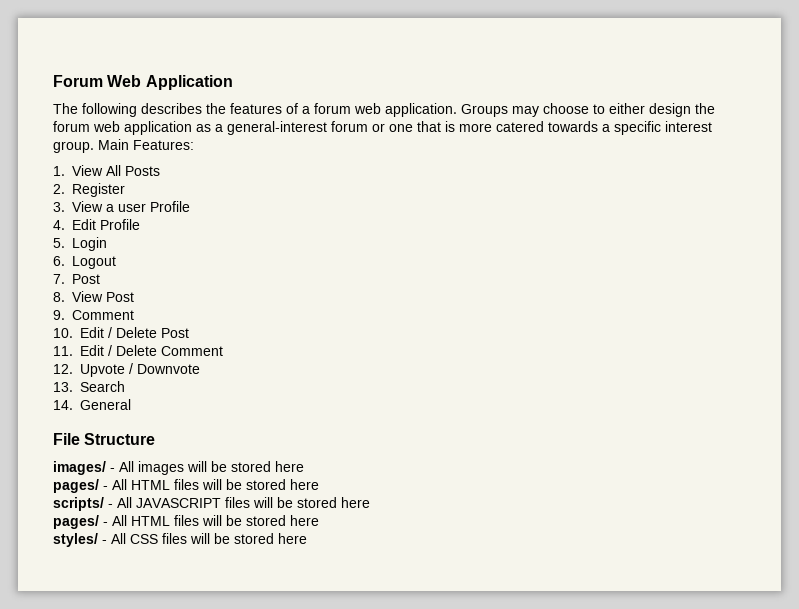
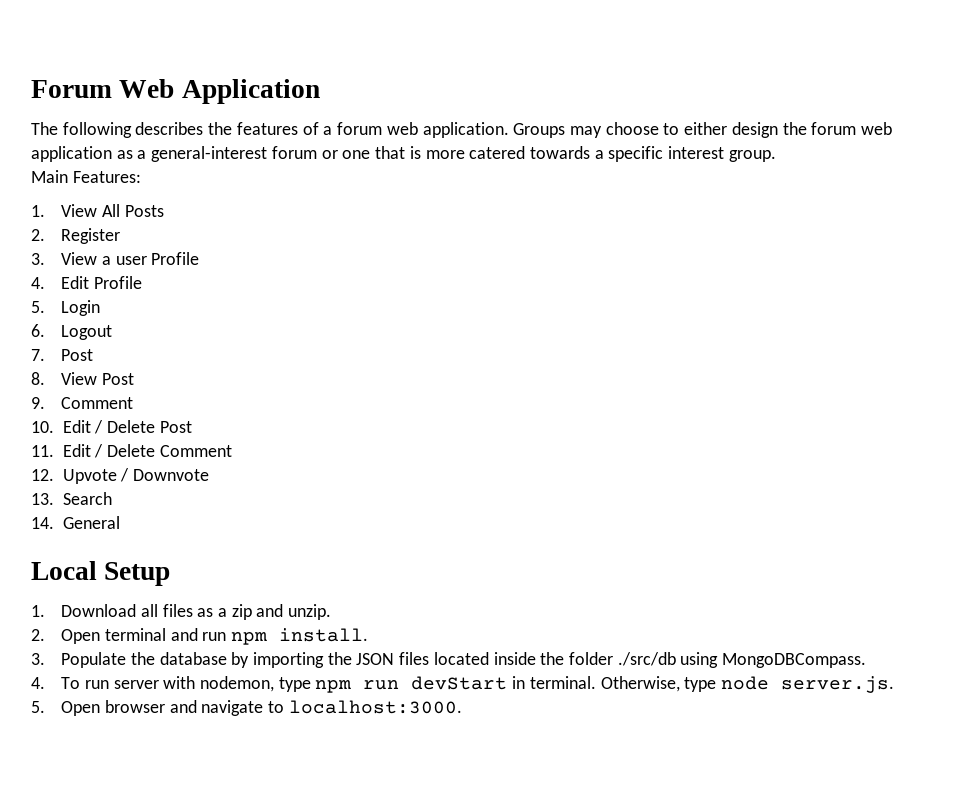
(94, 147) none -> (776, 156) //
[53,433,156,445] [53,461,304,475] [53,479,319,493] [53,497,370,511] [53,515,319,529] [53,533,307,547] File Structure // images/ - All images will be stored here // pages/ - All HTML files will be stored here // scripts/ - All JAVASCRIPT files will be stored here // pages/ - All HTML files will be stored here // styles/ - All CSS files will be stored here -> [31,561,171,586] [31,604,332,620] [31,628,368,645] [31,652,867,668] [31,676,895,693] [31,700,462,716] Local Setup // 1. Download all files as a zip and unzip. // 2. Open terminal and run npm install. // 3. Populate the database by importing the JSON files located inside the folder ./src/db using MongoDBCompass. // 4. To run server with nodemon, type npm run devStart in terminal. Otherwise, type node server.js. // 5. Open browser and navigate to localhost:3000.

